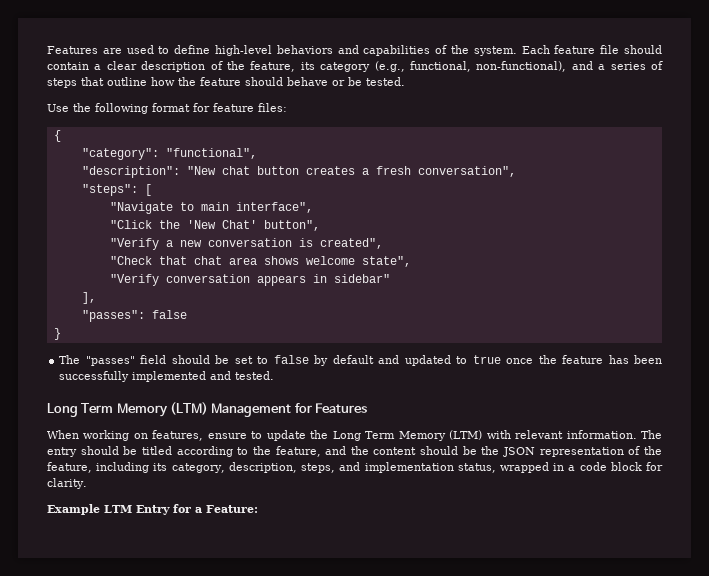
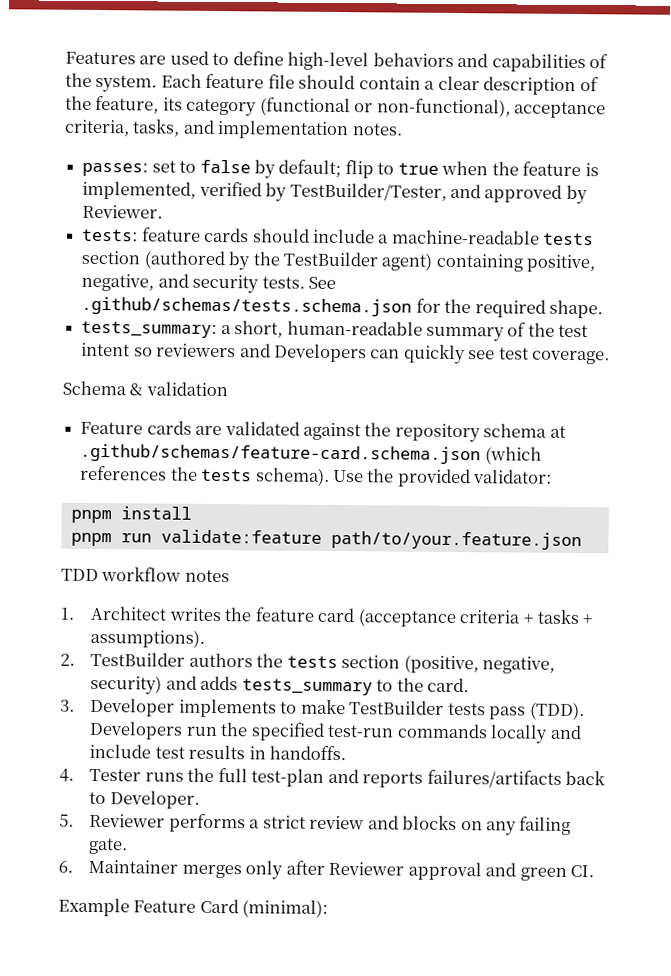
[374,61,663,72] [47,77,405,88] [47,103,287,114] [53,130,61,142] [81,148,257,160] [81,166,516,178] [81,184,152,196] [109,202,313,214] [109,220,320,231] [109,238,383,250] [109,256,411,267] [109,274,390,286] [81,292,96,304] [81,310,187,322] [53,328,61,340] [59,355,230,366] (e.g., functional, non-functional), and a series of steps that outline how the feature should behave or be tested. // Use the following format for feature files: // { // "category": "functional", // "description": "New chat button creates a fresh conversation", // "steps": [ // "Navigate to main interface", // "Click the 'New Chat' button", // "Verify a new conversation is created", // "Check that chat area shows welcome state", // "Verify conversation appears in sidebar" // ], // "passes": false // } // The "passes" field should be -> [259,97,607,119] [64,119,403,140] [82,162,149,177] (functional or non-functional), acceptance criteria, tasks, and implementation notes. // passes:
[332,355,451,366] default and updated -> [278,159,374,179] default; flip
[506,355,663,364] [59,371,275,382] [47,402,368,417] [47,430,662,441] [47,446,662,457] [47,462,664,473] [47,478,87,489] [47,504,258,515] once the feature has been successfully implemented and tested. // Long Term Memory (LTM) Management for Features // When working on features, ensure to update the Long Term Memory (LTM) with relevant information. The entry should be titled according to the feature, and the content should be the JSON representation of the feature, including its category, description, steps, and implementation status, wrapped in a code block for clarity. // Example LTM Entry for a Feature: -> [441,160,599,177] [82,180,588,205] [82,204,164,219] [82,227,595,246] [81,250,596,273] [81,273,336,294] [81,296,603,319] [81,320,589,342] [81,342,611,365] [62,380,228,397] [80,420,566,443] [80,443,542,465] [80,465,553,488] [70,506,192,524] [70,529,582,551] [61,567,230,583] [60,605,594,628] [90,628,206,648] [60,651,556,674] [90,674,470,696] [60,697,585,721] [89,720,582,744] [89,743,347,761] [59,767,605,788] [89,790,200,809] [59,813,572,836] [88,837,129,855] [58,859,594,881] [58,897,329,918] when the feature is implemented, verified by TestBuilder/Tester, and approved by Reviewer. // tests: feature cards should include a machine-readable tests section (authored by the TestBuilder agent) containing positive, negative, and security tests. See .github/schemas/tests.schema.json for the required shape. // tests_summary: a short, human-readable summary of the test intent so reviewers and Developers can quickly see test coverage. // Schema & validation // Feature cards are validated against the repository schema at .github/schemas/feature-card.schema.json (which references the tests schema). Use the provided validator: // pnpm install // pnpm run validate:feature path/to/your.feature.json // TDD workflow notes // 1. Architect writes the feature card (acceptance criteria + tasks + assumptions). // 2. TestBuilder authors the tests section (positive, negative, security) and adds tests_summary to the card. // 3. Developer implements to make TestBuilder tests pass (TDD). Developers run the specified test-run commands locally and include test results in handoffs. // 4. Tester runs the full test-plan and reports failures/artifacts back to Developer. // 5. Reviewer performs a strict review and blocks on any failing gate. // 6. Maintainer merges only after Reviewer approval and green CI. // Example Feature Card (minimal):

